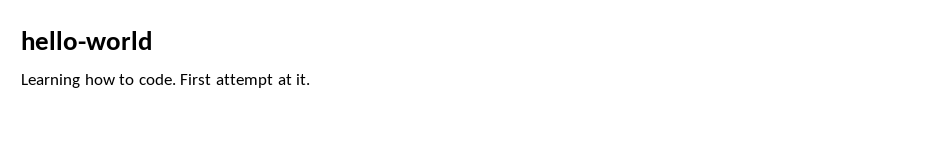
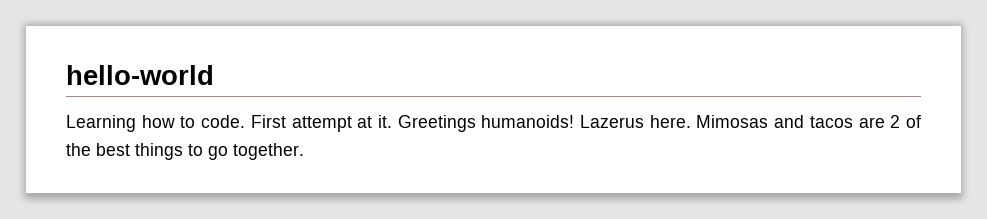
(311, 79) none -> [397,115,922,132] [66,143,304,160] Greetings humanoids! Lazerus here. Mimosas and tacos are 2 of the best things to go together.

